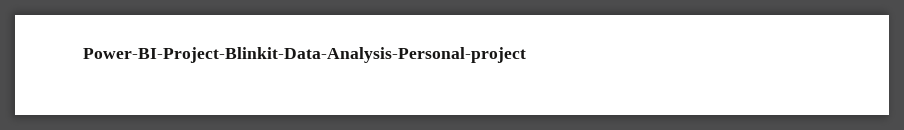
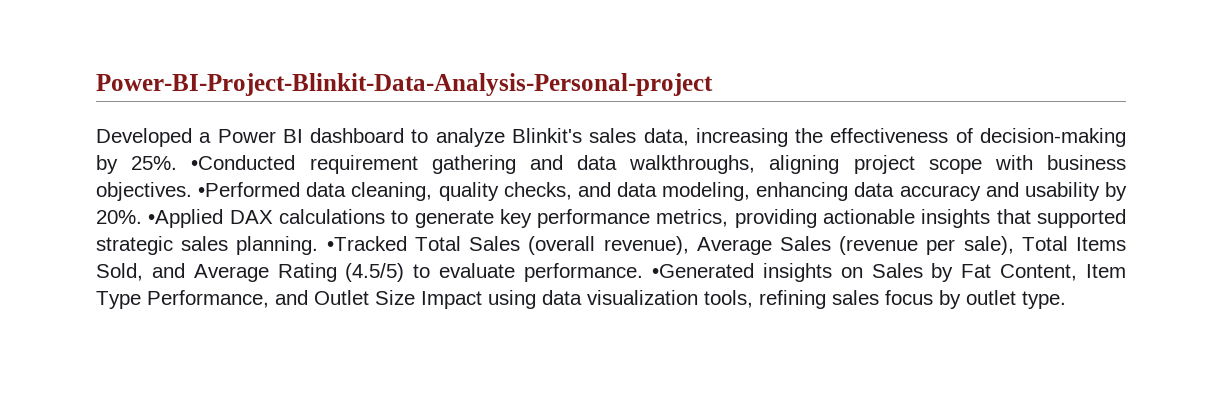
(526, 55) none -> [96,128,1127,147] [96,155,1126,174] [96,182,1127,201] [96,209,1126,228] [96,236,1126,255] [96,263,1126,282] [96,290,1066,309] // Developed a Power BI dashboard to analyze Blinkit's sales data, increasing the effectiveness of decision-making by 25%. •Conducted requirement gathering and data walkthroughs, aligning project scope with business objectives. •Performed data cleaning, quality checks, and data modeling, enhancing data accuracy and usability by 20%. •Applied DAX calculations to generate key performance metrics, providing actionable insights that supported strategic sales planning. •Tracked Total Sales (overall revenue), Average Sales (revenue per sale), Total Items Sold, and Average Rating (4.5/5) to evaluate performance. •Generated insights on Sales by Fat Content, Item Type Performance, and Outlet Size Impact using data visualization tools, refining sales focus by outlet type.

